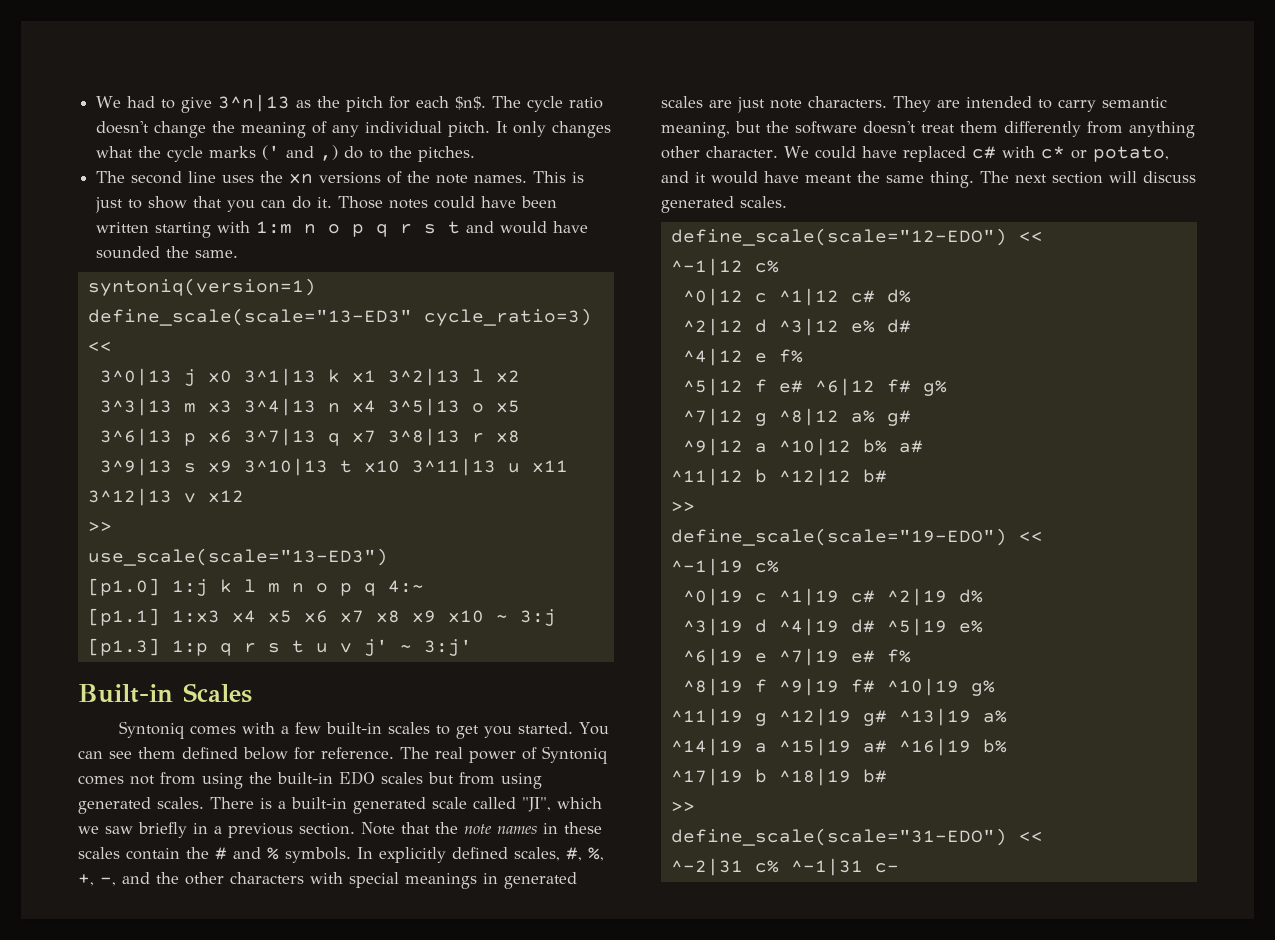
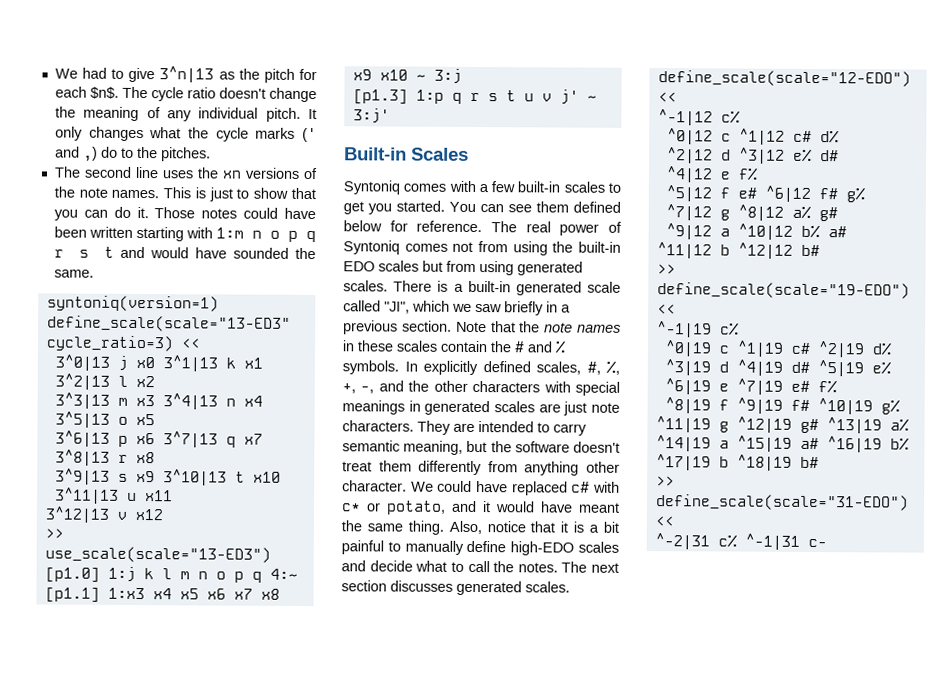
(974, 179) none -> [448,520,619,535] [341,540,619,556] [341,560,558,573] Also, notice that it is a bit painful to manually define high-EDO scales and decide what to call the notes.
[1109,171,1196,183] will discuss -> [390,580,453,592] discusses

